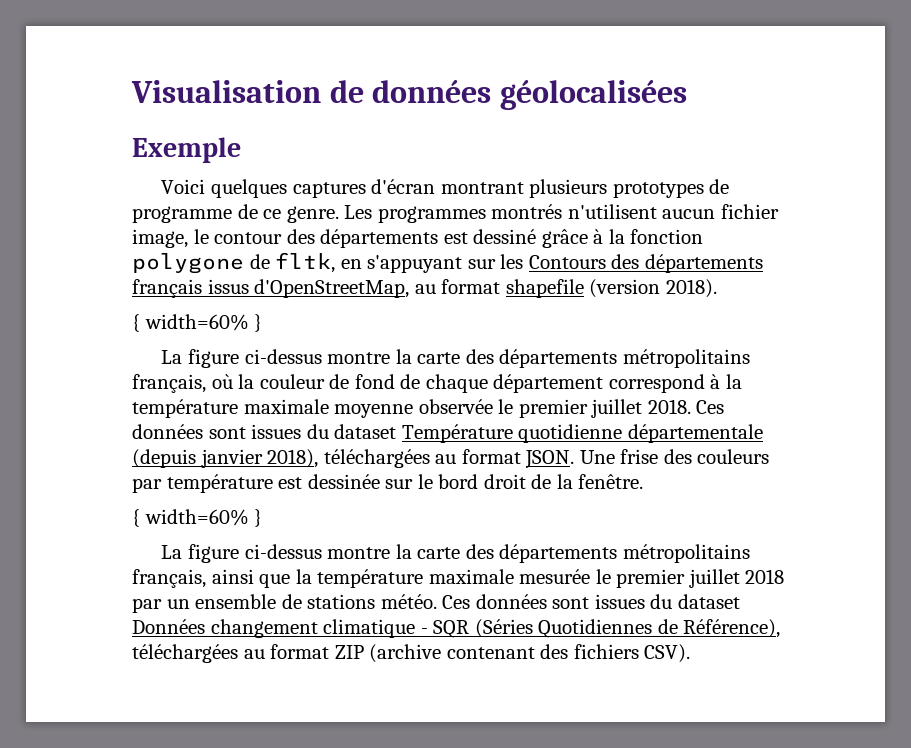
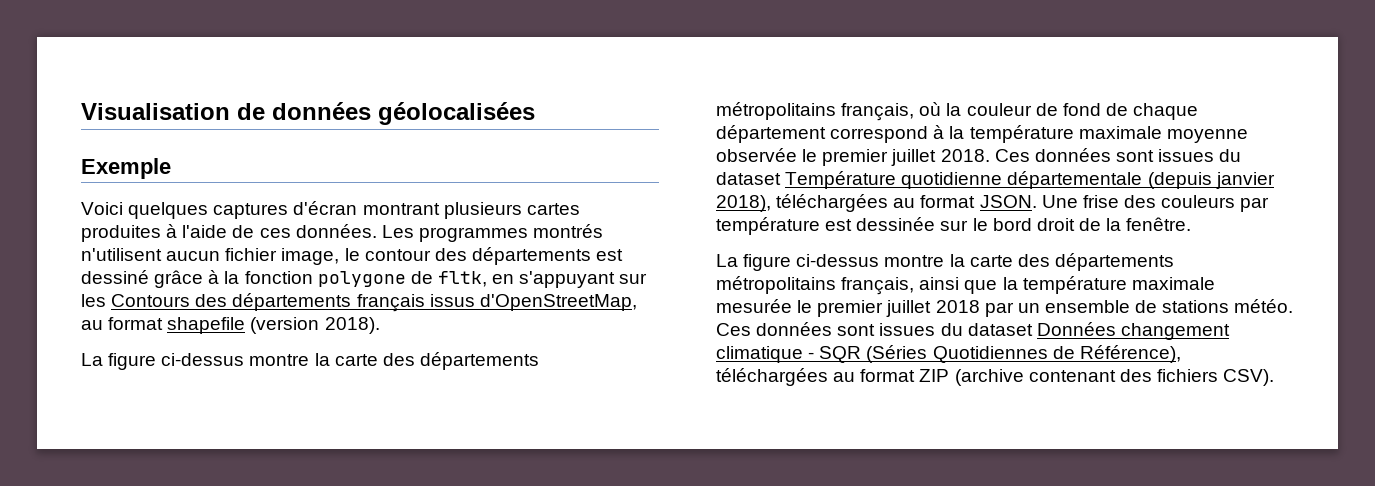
[612,179,730,198] [132,204,339,223] prototypes de programme de ce genre. -> [526,203,580,215] [81,224,377,242] cartes produites à l'aide de ces données.
[132,314,263,332] // { width=60% } -> (380, 325) none
[132,509,263,527] // { width=60% } -> (1192, 224) none

